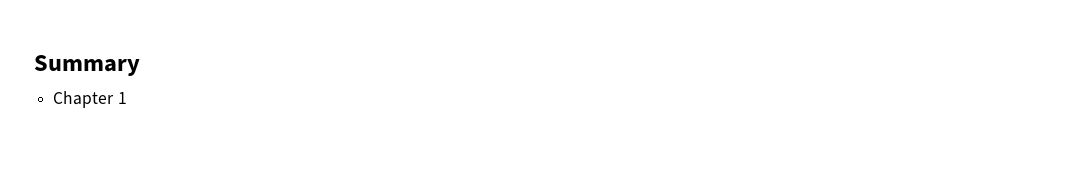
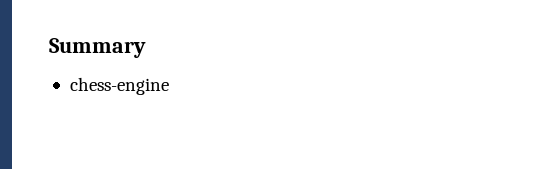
[53,91,127,108] Chapter 1 -> [69,77,169,95] chess-engine

